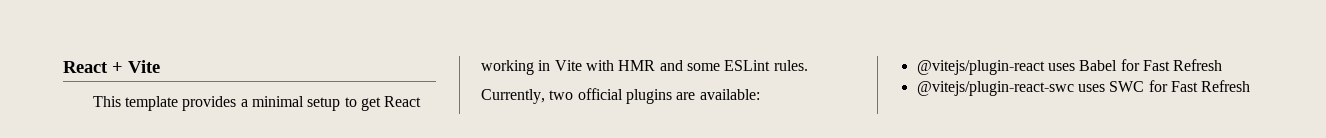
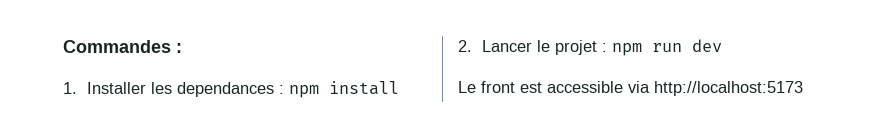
[63,60,160,73] [92,96,422,111] [481,60,808,75] [481,88,760,104] [916,59,1223,75] [916,80,1251,96] React + Vite // This template provides a minimal setup to get React working in Vite with HMR and some ESLint rules. // Currently, two official plugins are available: // @vitejs/plugin-react uses Babel for Fast Refresh // @vitejs/plugin-react-swc uses SWC for Fast Refresh -> [63,40,182,53] [63,81,400,98] [458,39,723,56] [458,81,803,96] Commandes : // 1. Installer les dependances : npm install // 2. Lancer le projet : npm run dev // Le front est accessible via http://localhost:5173

